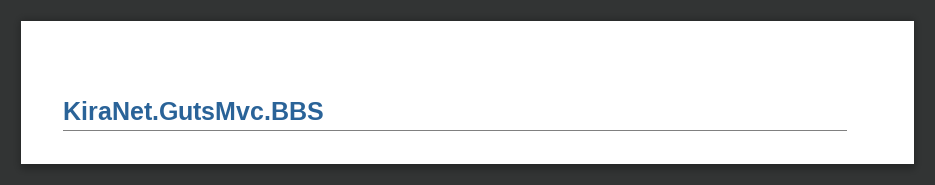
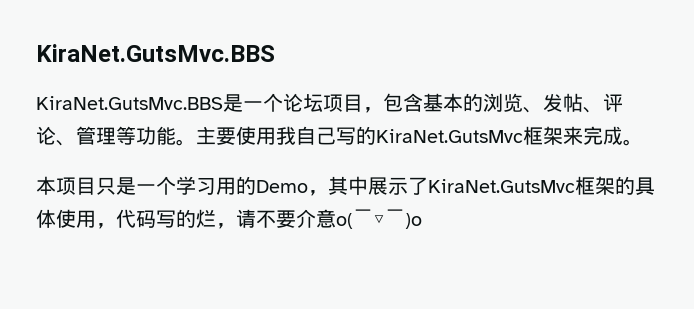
[63,101,324,120] KiraNet.GutsMvc.BBS -> [36,44,275,62] [36,93,623,113] [36,126,643,146] [36,176,655,196] [36,209,422,229] KiraNet.GutsMvc.BBS // KiraNet.GutsMvc.BBS是一个论坛项目，包含基本的浏览、发帖、评论、管理等功能。主要使用我自己写的KiraNet.GutsMvc框架来完成。 // 本项目只是一个学习用的Demo，其中展示了KiraNet.GutsMvc框架的具体使用，代码写的烂，请不要介意o(￣▽￣)o

